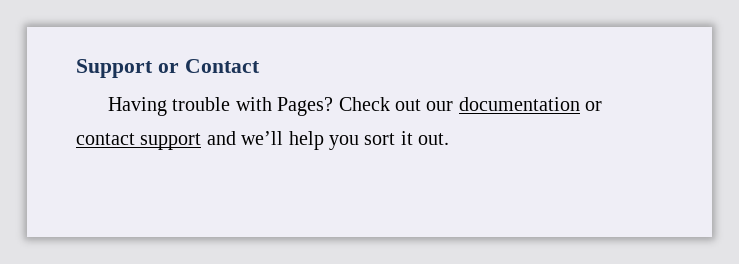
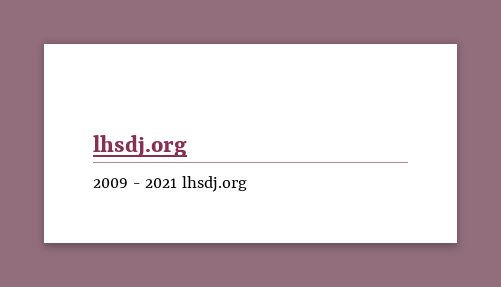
[76,59,260,78] [108,97,603,116] [76,131,450,150] Support or Contact // Having trouble with Pages? Check out our documentation or contact support and we’ll help you sort it out. -> [93,135,187,157] [93,176,247,192] lhsdj.org // 2009 - 2021 lhsdj.org

